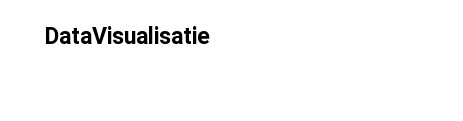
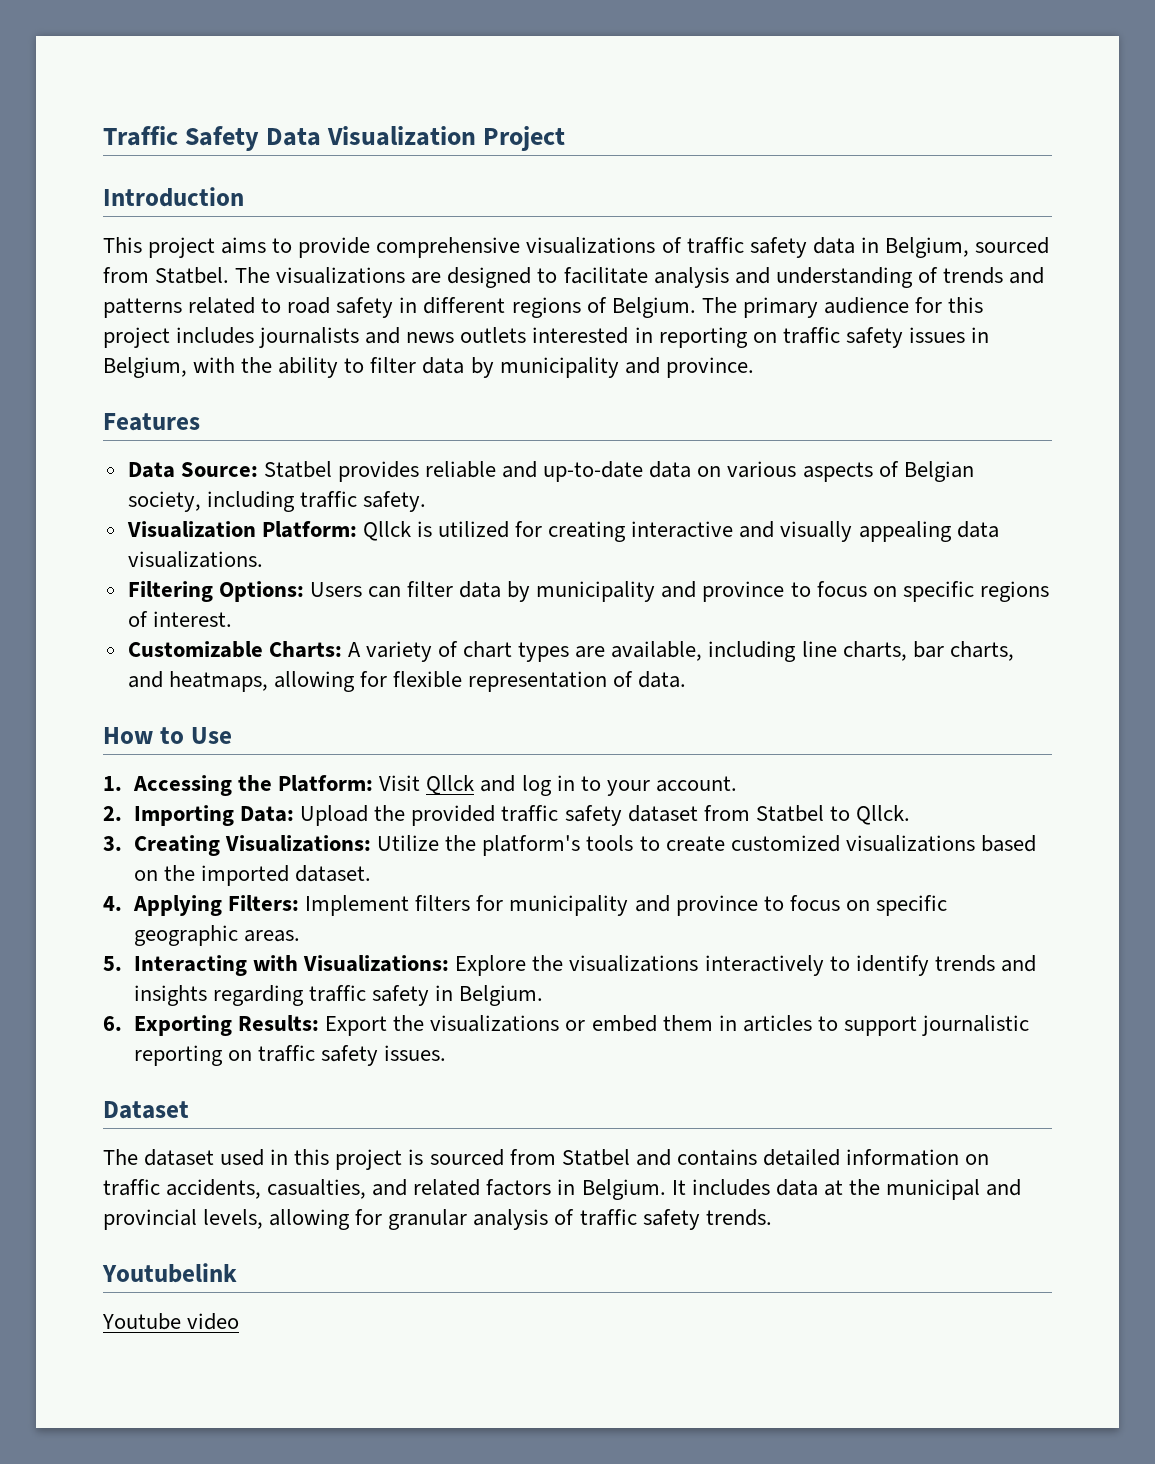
[45,26,210,44] DataVisualisatie -> [103,126,566,151] [103,187,244,207] [103,237,1049,258] [103,267,1044,288] [103,297,984,318] [103,327,989,348] [103,357,754,378] [103,413,200,431] [127,461,974,482] [127,491,426,512] [126,521,999,542] [127,551,263,568] [127,581,1049,602] [127,611,232,627] [127,641,1014,662] [127,671,687,692] [103,727,232,744] [103,775,737,796] [103,805,910,826] [103,835,1036,856] [134,865,372,886] [103,895,947,916] [134,925,301,946] [103,955,1036,976] [134,985,544,1006] [103,1015,1029,1036] [134,1045,447,1066] [103,1101,189,1119] [103,1149,990,1170] [103,1179,1022,1200] [103,1209,772,1230] [102,1263,237,1283] [102,1313,240,1330] Traffic Safety Data Visualization Project // Introduction // This project aims to provide comprehensive visualizations of traffic safety data in Belgium, sourced from Statbel. The visualizations are designed to facilitate analysis and understanding of trends and patterns related to road safety in different regions of Belgium. The primary audience for this project includes journalists and news outlets interested in reporting on traffic safety issues in Belgium, with the ability to filter data by municipality and province. // Features // Data Source: Statbel provides reliable and up-to-date data on various aspects of Belgian society, including traffic safety. // Visualization Platform: Qllck is utilized for creating interactive and visually appealing data visualizations. // Filtering Options: Users can filter data by municipality and province to focus on specific regions of interest. // Customizable Charts: A variety of chart types are available, including line charts, bar charts, and heatmaps, allowing for flexible representation of data. // How to Use // 1. Accessing the Platform: Visit Qllck and log in to your account. // 2. Importing Data: Upload the provided traffic safety dataset from Statbel to Qllck. // 3. Creating Visualizations: Utilize the platform's tools to create customized visualizations based on the imported dataset. // 4. Applying Filters: Implement filters for municipality and province to focus on specific geographic areas. // 5. Interacting with Visualizations: Explore the visualizations interactively to identify trends and insights regarding traffic safety in Belgium. // 6. Exporting Results: Export the visualizations or embed them in articles to support journalistic reporting on traffic safety issues. // Dataset // The dataset used in this project is sourced from Statbel and contains detailed information on traffic accidents, casualties, and related factors in Belgium. It includes data at the municipal and provincial levels, allowing for granular analysis of traffic safety trends. // Youtubelink // Youtube video

